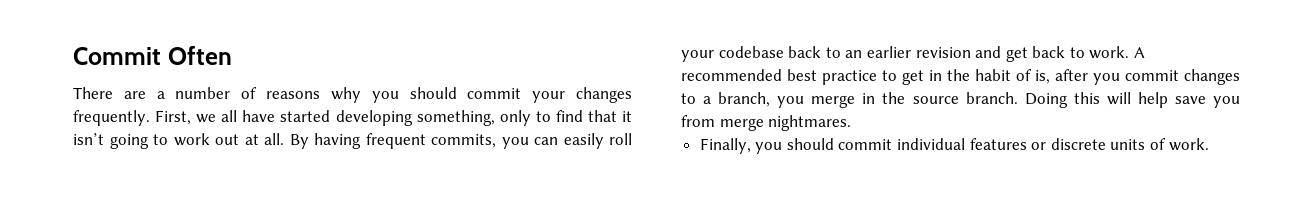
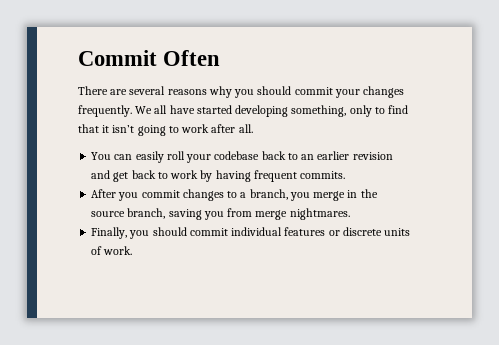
[156,87,258,99] a number of -> [129,86,166,95] several
[155,110,217,125] First, we -> [135,106,153,114] We
[215,134,259,145] out at -> [211,124,236,133] after
[289,133,529,149] By having frequent commits, you -> [91,152,112,160] // You
[1089,46,1146,59] [681,69,1088,85] work. A recommended best practice to get in the habit of is, after -> [170,170,346,182] [91,189,117,198] work by having frequent commits. // After
[965,92,1206,108] branch. Doing this will help save -> [127,208,202,220] branch, saving

